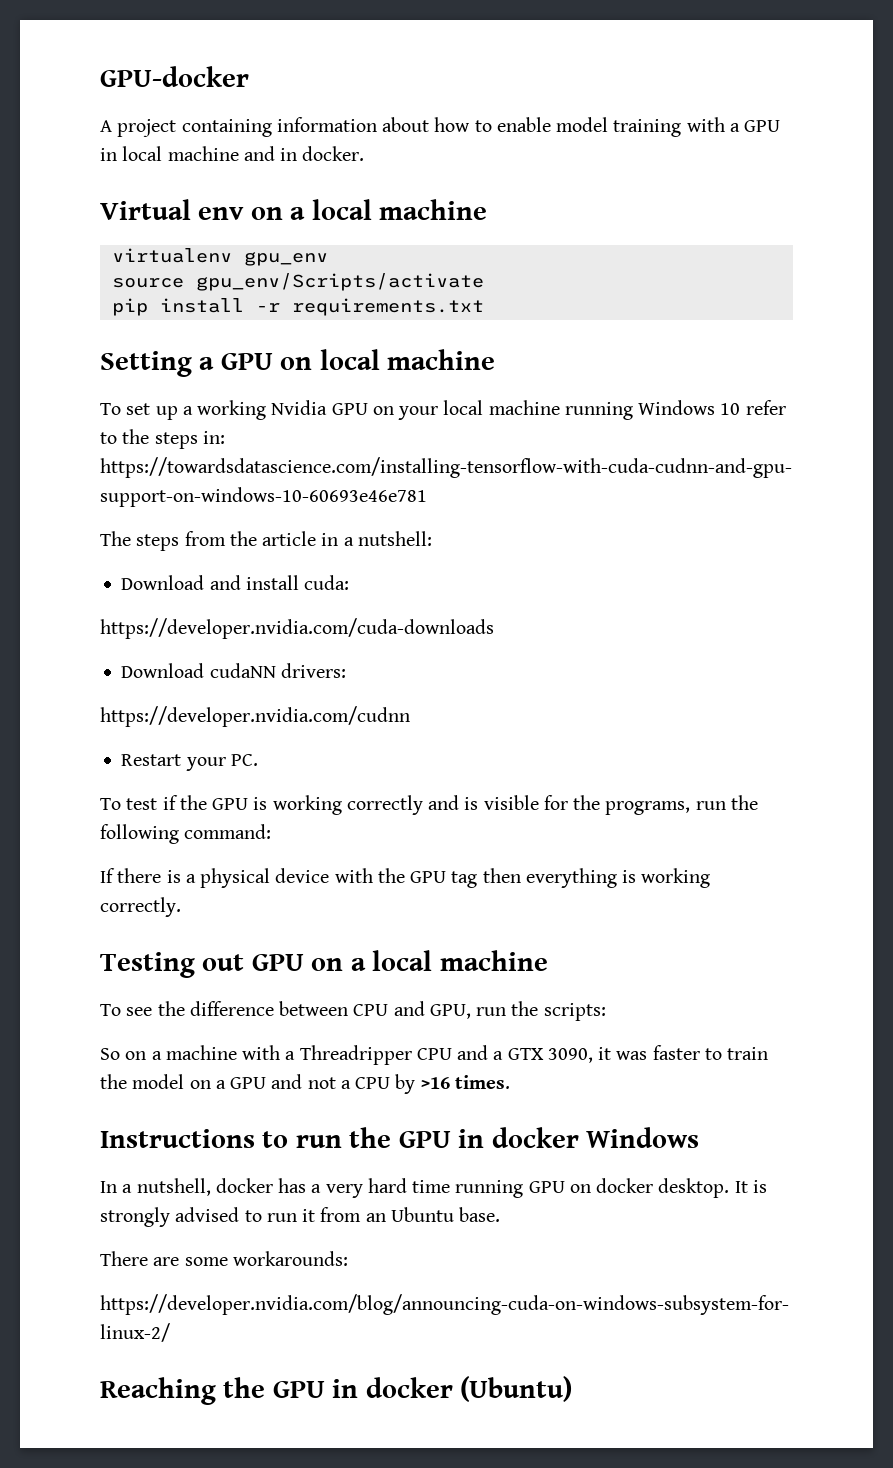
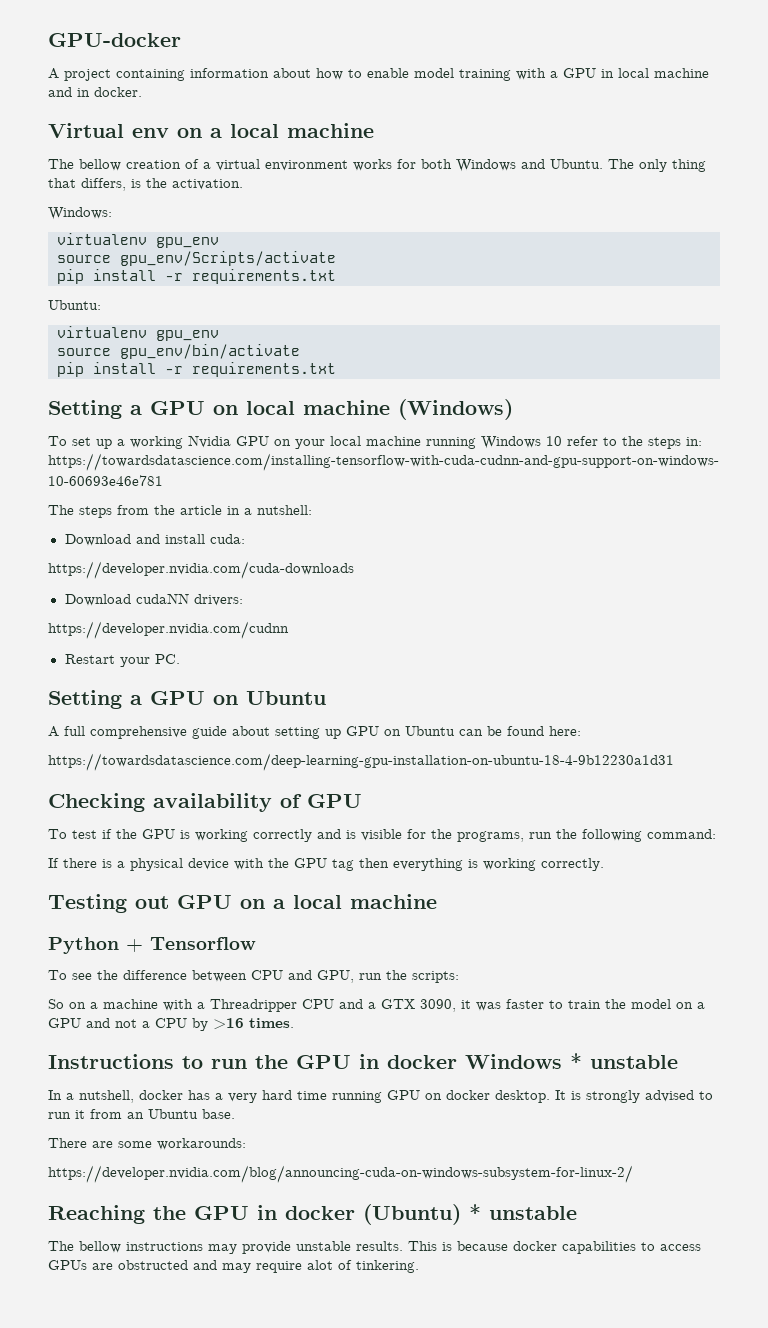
(488, 209) none -> [48,159,706,172] [48,178,243,191] [48,207,112,220] // The bellow creation of a virtual environment works for both Windows and Ubuntu. The only thing that differs, is the activation. // Windows:
(484, 307) none -> [48,300,101,310] [57,326,219,341] [57,344,300,359] [57,362,336,377] // Ubuntu: // virtualenv gpu_env // source gpu_env/bin/activate // pip install -r requirements.txt
(496, 359) none -> [398,399,513,420] (Windows)
(258, 760) none -> [48,690,326,709] [48,726,581,739] [48,753,674,771] [48,793,362,812] // Setting a GPU on Ubuntu // A full comprehensive guide about setting up GPU on Ubuntu can be found here: // https://towardsdatascience.com/deep-learning-gpu-installation-on-ubuntu-18-4-9b12230a1d31 // Checking availability of GPU
(548, 960) none -> [48,937,256,954] // Python + Tensorflow
(699, 1137) none -> [570,1053,678,1069] * unstable
(573, 1389) none -> [469,1204,577,1220] [48,1241,701,1254] [48,1260,419,1273] * unstable // The bellow instructions may provide unstable results. This is because docker capabilities to access GPUs are obstructed and may require alot of tinkering.

